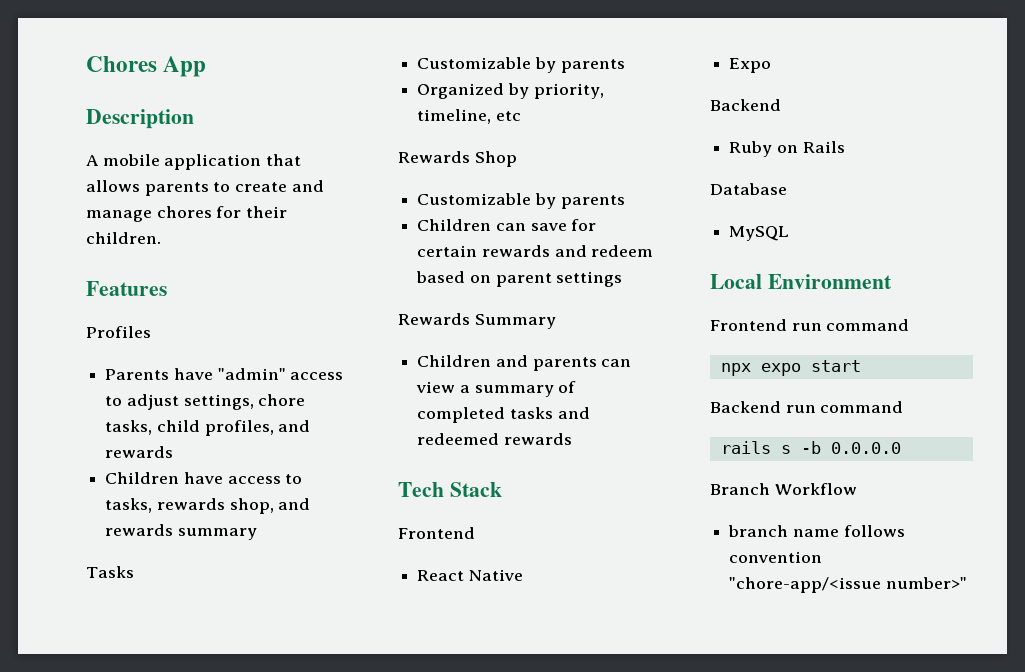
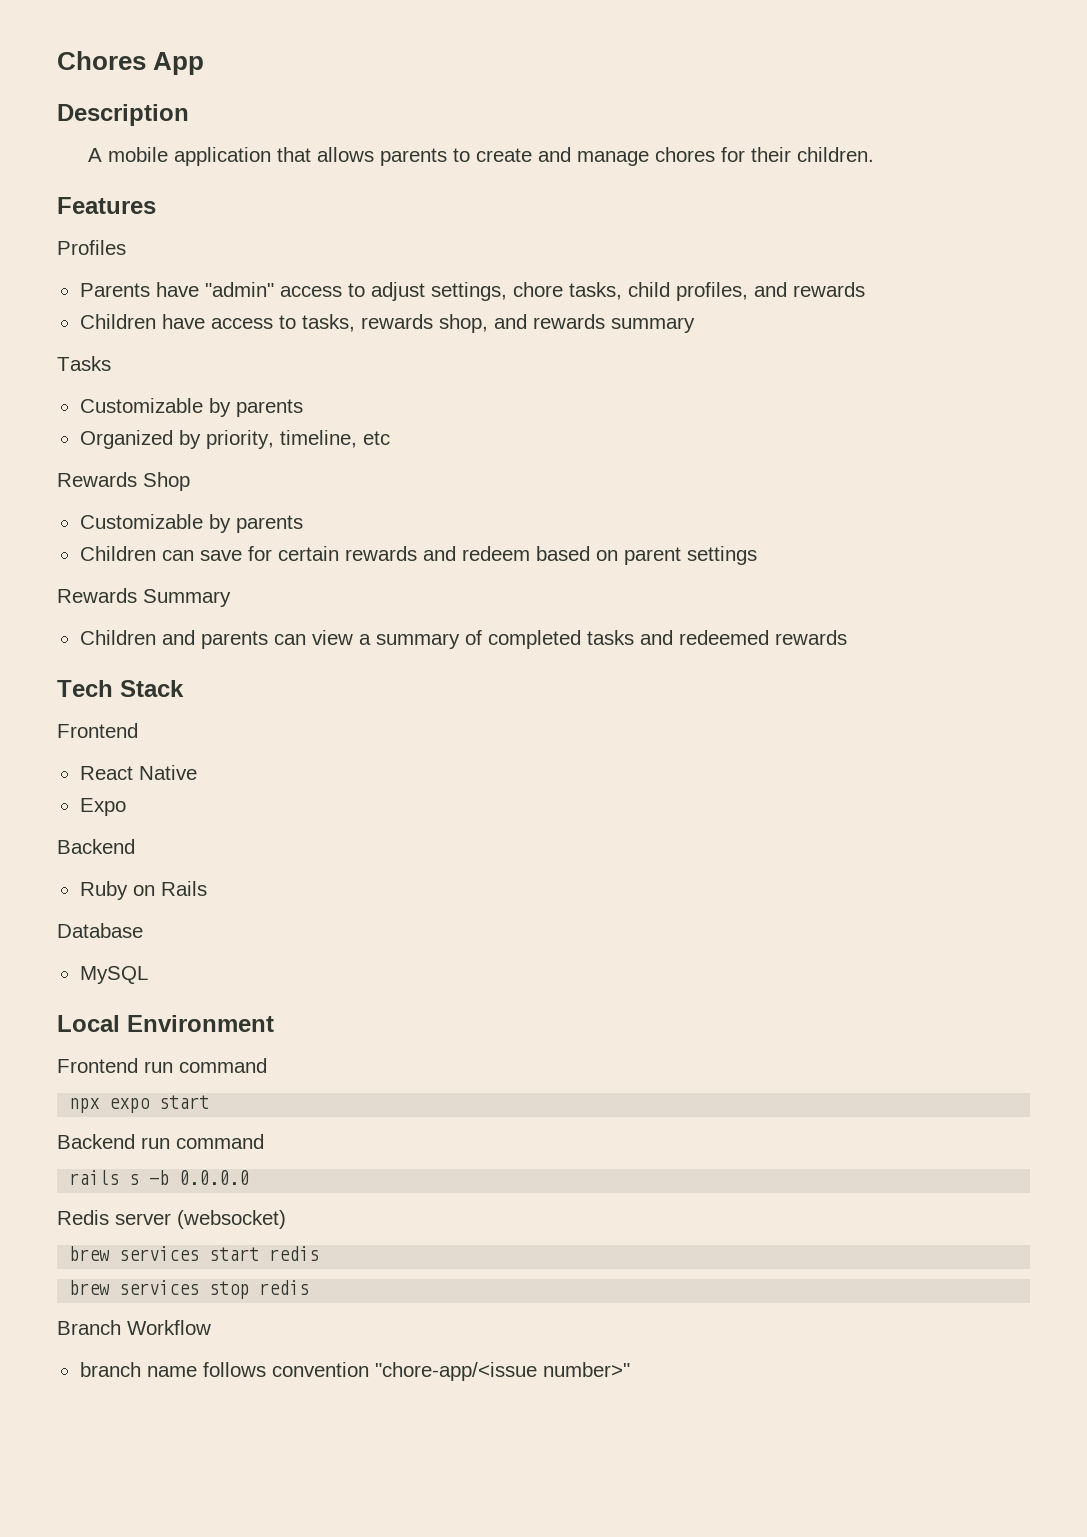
(901, 448) none -> [57,1210,286,1229] [69,1246,320,1261] [69,1280,310,1299] // Redis server (websocket) // brew services start redis // brew services stop redis

